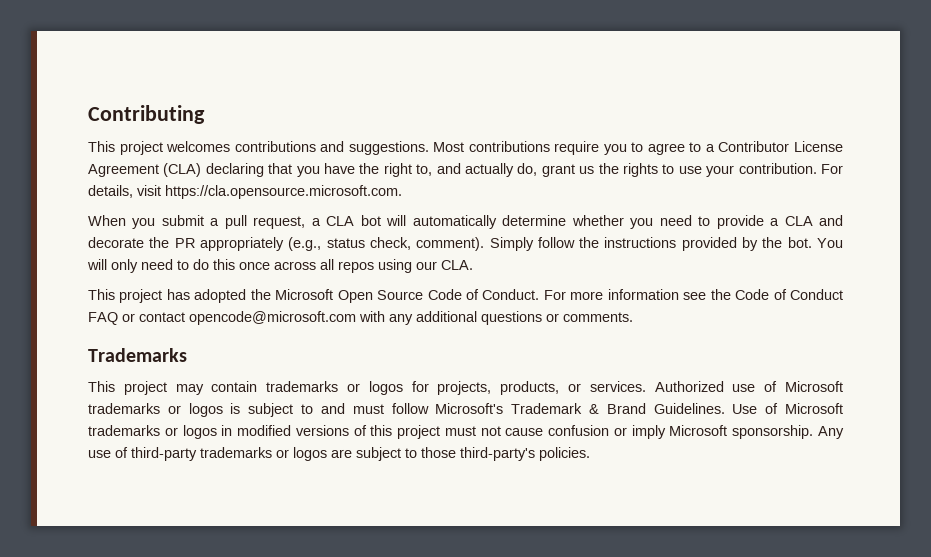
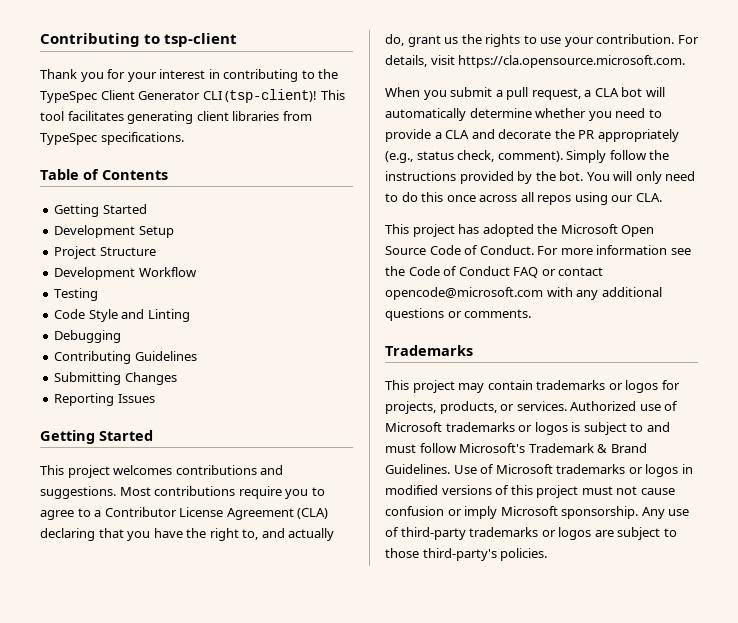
[88,105,205,124] Contributing -> [40,33,238,47] [40,69,339,82] [40,89,345,103] [40,111,312,124] [40,132,184,145] [40,169,168,180] [54,204,147,217] [54,225,174,238] [54,246,156,259] [54,267,197,280] [54,288,99,301] [54,309,190,322] [54,330,122,343] [54,351,197,364] [54,372,177,385] [54,393,155,406] [40,430,153,444] Contributing to tsp-client // Thank you for your interest in contributing to the TypeSpec Client Generator CLI (tsp-client)! This tool facilitates generating client libraries from TypeSpec specifications. // Table of Contents // Getting Started // Development Setup // Project Structure // Development Workflow // Testing // Code Style and Linting // Debugging // Contributing Guidelines // Submitting Changes // Reporting Issues // Getting Started

